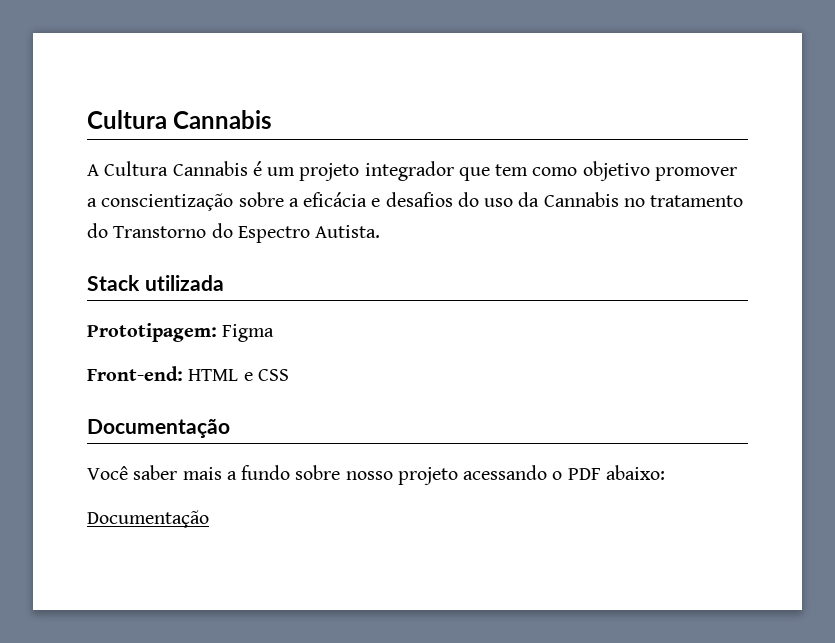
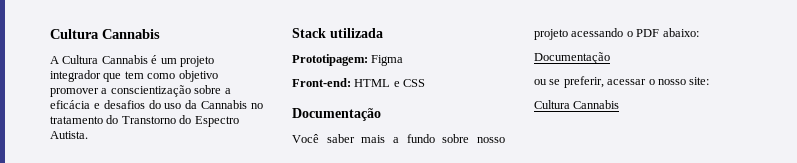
(209, 519) none -> [534,76,710,88] [534,100,620,109] // ou se preferir, acessar o nosso site: // Cultura Cannabis

